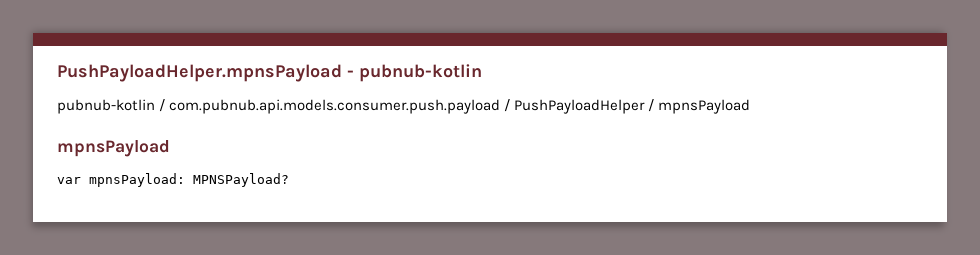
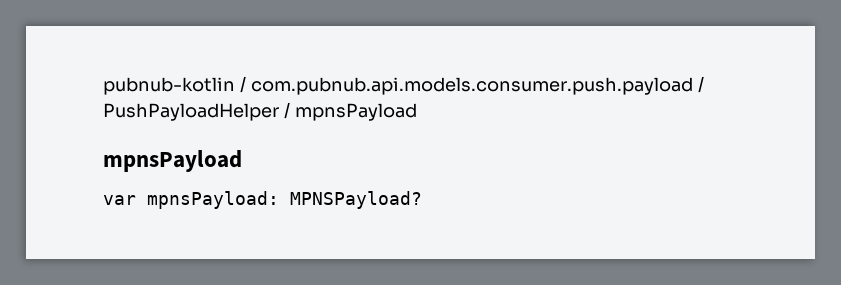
[57,64,482,82] PushPayloadHelper.mpnsPayload - pubnub-kotlin // -> (103, 86) none

